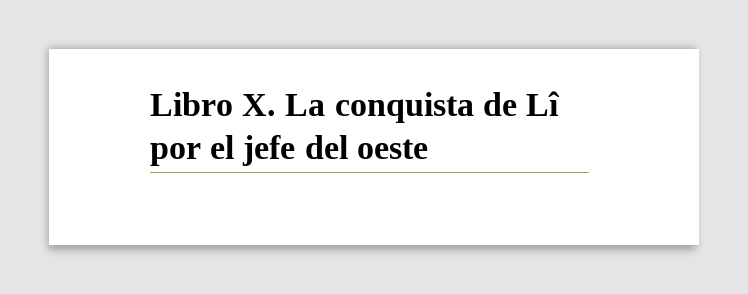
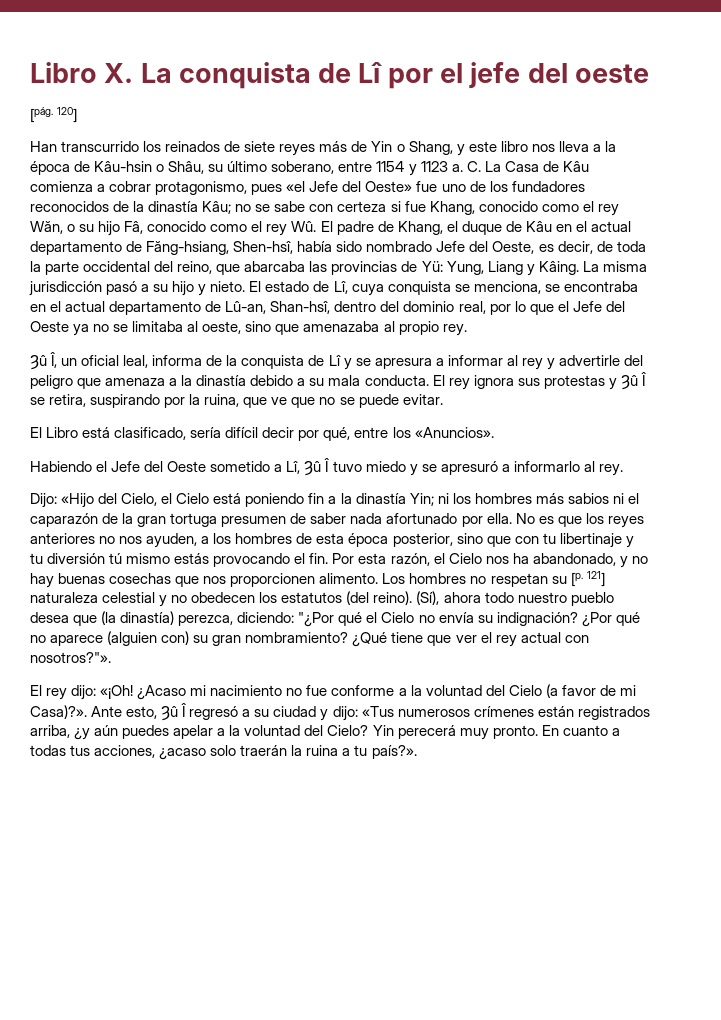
(428, 149) none -> [30,107,78,123] [30,141,616,156] [30,161,589,176] [30,181,585,195] [30,201,619,216] [30,221,631,236] [30,241,646,255] [30,261,647,276] [29,281,638,296] [30,301,625,315] [30,321,467,336] [30,352,643,370] [30,372,647,390] [30,394,443,408] [30,427,494,441] [30,458,623,476] [30,493,639,508] [30,513,644,528] [30,533,634,548] [30,553,648,568] [30,571,605,588] [30,591,614,607] [30,611,640,627] [30,631,589,647] [30,652,111,663] [30,684,636,700] [30,703,650,721] [30,725,620,740] [30,745,417,760] // [pág. 120] // Han transcurrido los reinados de siete reyes más de Yin o Shang, y este libro nos lleva a la época de Kâu-hsin o Shâu, su último soberano, entre 1154 y 1123 a. C. La Casa de Kâu comienza a cobrar protagonismo, pues «el Jefe del Oeste» fue uno de los fundadores reconocidos de la dinastía Kâu; no se sabe con certeza si fue Khang, conocido como el rey Wăn, o su hijo Fâ, conocido como el rey Wû. El padre de Khang, el duque de Kâu en el actual departamento de Făng-hsiang, Shen-hsî, había sido nombrado Jefe del Oeste, es decir, de toda la parte occidental del reino, que abarcaba las provincias de Yü: Yung, Liang y Kâing. La misma jurisdicción pasó a su hijo y nieto. El estado de Lî, cuya conquista se menciona, se encontraba en el actual departamento de Lû-an, Shan-hsî, dentro del dominio real, por lo que el Jefe del Oeste ya no se limitaba al oeste, sino que amenazaba al propio rey. // Ȝû Î, un oficial leal, informa de la conquista de Lî y se apresura a informar al rey y advertirle del peligro que amenaza a la dinastía debido a su mala conducta. El rey ignora sus protestas y Ȝû Î se retira, suspirando por la ruina, que ve que no se puede evitar. // El Libro está clasificado, sería difícil decir por qué, entre los «Anuncios». // Habiendo el Jefe del Oeste sometido a Lî, Ȝû Î tuvo miedo y se apresuró a informarlo al rey. // Dijo: «Hijo del Cielo, el Cielo está poniendo fin a la dinastía Yin; ni los hombres más sabios ni el caparazón de la gran tortuga presumen de saber nada afortunado por ella. No es que los reyes anteriores no nos ayuden, a los hombres de esta época posterior, sino que con tu libertinaje y tu diversión tú mismo estás provocando el fin. Por esta razón, el Cielo nos ha abandonado, y no hay buenas cosechas que nos proporcionen alimento. Los hombres no respetan su [p. 121] naturaleza celestial y no obedecen los estatutos (del reino). (Sí), ahora todo nuestro pueblo desea que (la dinastía) perezca, diciendo: "¿Por qué el Cielo no envía su indignación? ¿Por qué no aparece (alguien con) su gran nombramiento? ¿Qué tiene que ver el rey actual con nosotros?"». // El rey dijo: «¡Oh! ¿Acaso mi nacimiento no fue conforme a la voluntad del Cielo (a favor de mi Casa)?». Ante esto, Ȝû Î regresó a su ciudad y dijo: «Tus numerosos crímenes están registrados arriba, ¿y aún puedes apelar a la voluntad del Cielo? Yin perecerá muy pronto. En cuanto a todas tus acciones, ¿acaso solo traerán la ruina a tu país?».

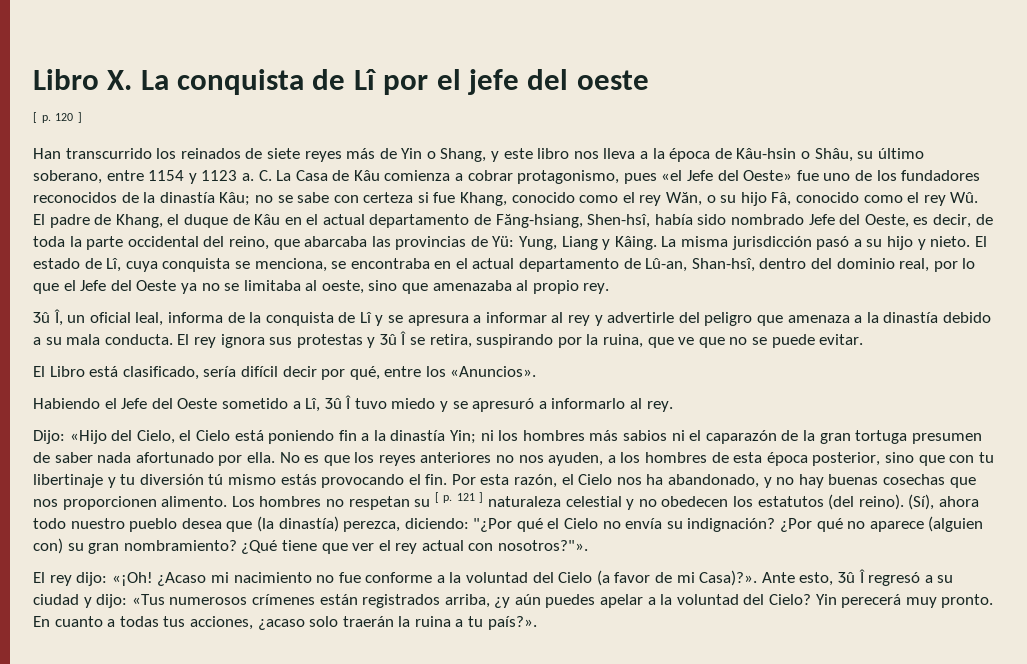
[30,107,78,123] [pág. 120] -> [33,112,82,123] [ p. 120 ]
[570,571,605,587] [p. 121] -> [434,492,484,503] [ p. 121 ]

